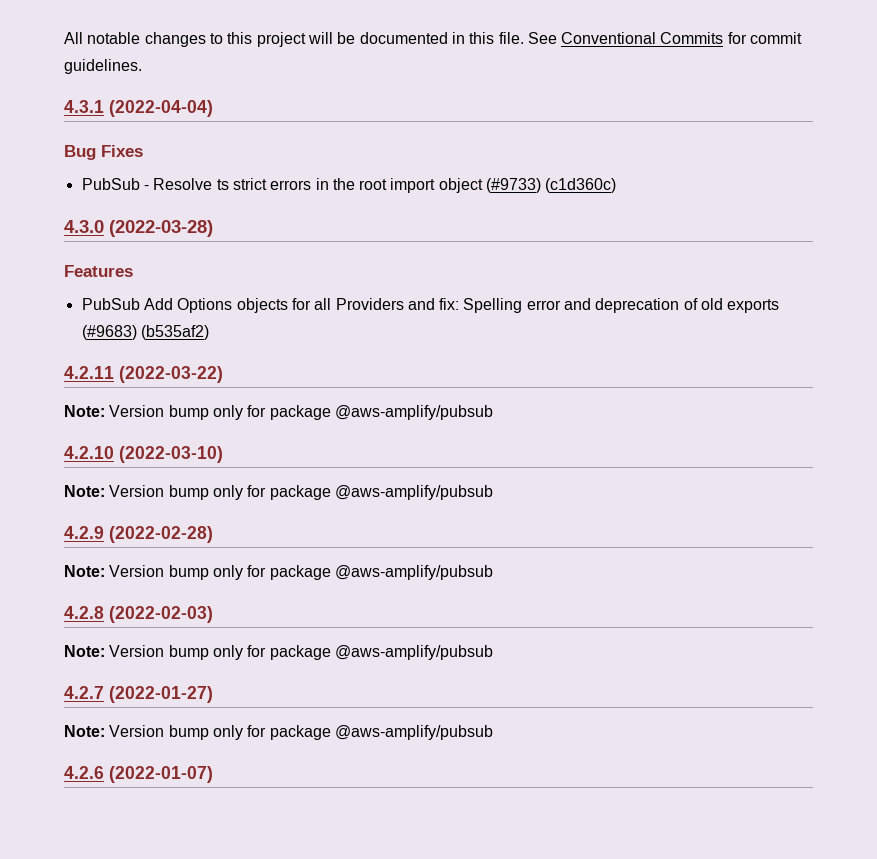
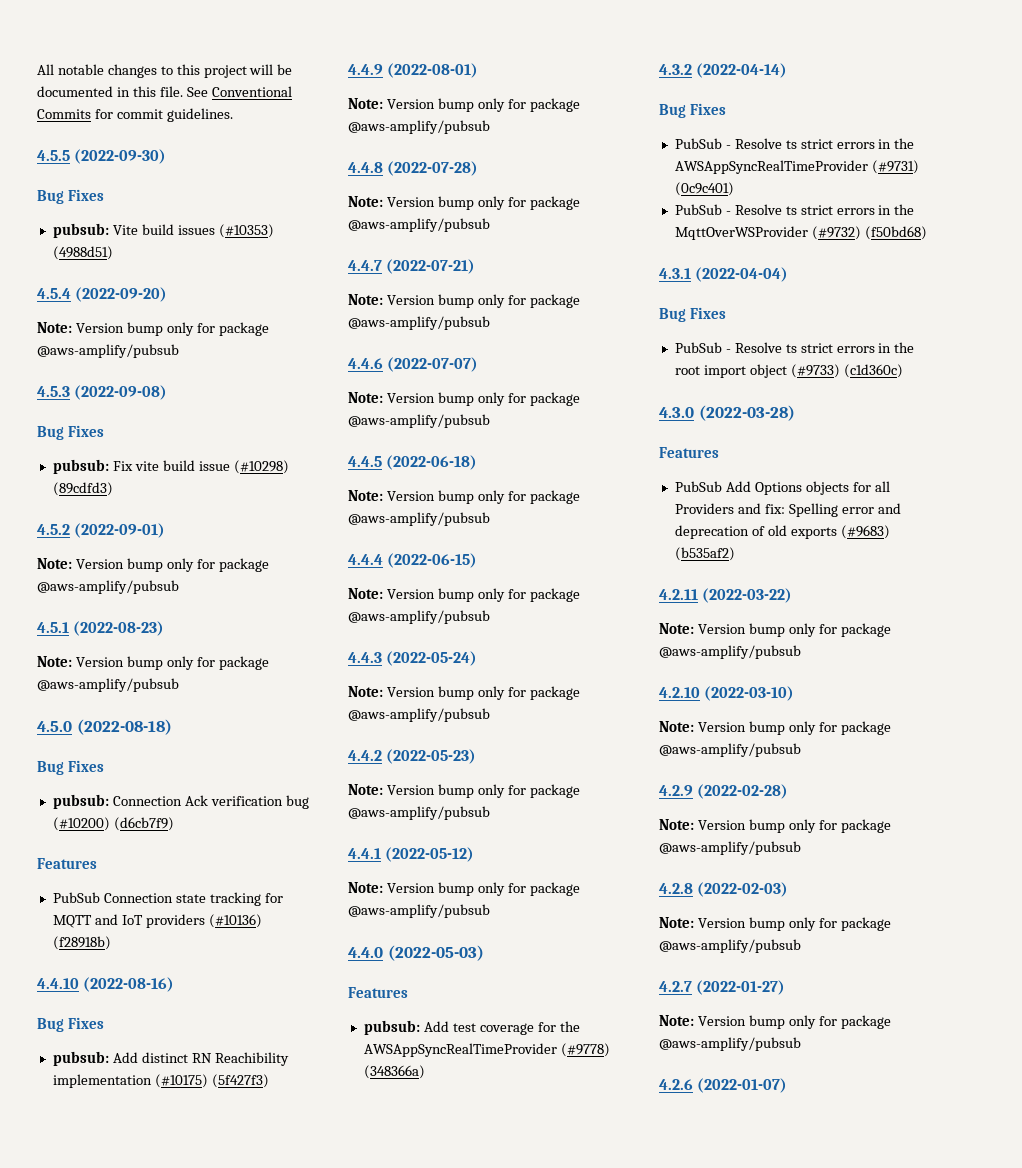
(142, 66) none -> [37,149,167,164] [37,189,105,204] [52,223,274,238] [52,246,113,260] [37,287,168,302] [37,322,269,336] [37,344,179,358] [37,385,168,400] [37,425,105,440] [52,459,289,474] [52,482,113,496] [37,523,166,538] [37,558,269,572] [37,580,179,594] [37,621,165,636] [37,656,269,670] [37,678,179,692] [37,719,172,735] [37,760,105,775] [52,794,309,809] [52,817,174,831] [37,858,97,869] [52,892,283,906] [52,914,262,928] [52,936,111,950] [37,977,175,992] [37,1017,105,1032] [52,1051,289,1066] [52,1074,269,1088] [348,63,479,78] [348,98,580,112] [348,120,490,134] [348,161,479,176] [348,196,580,210] [348,218,490,232] [348,259,476,274] [348,294,580,308] [348,316,490,330] [348,357,479,372] [348,392,580,406] [348,414,490,428] [348,455,478,470] [348,490,580,504] [348,512,490,526] [348,553,478,568] [348,588,580,602] [348,610,490,624] [348,651,478,666] [348,686,580,700] [348,708,490,722] [348,749,477,764] [348,784,580,798] [348,806,490,820] [348,847,475,862] [348,882,580,896] [348,904,490,918] [348,945,484,961] [348,987,408,998] [363,1020,580,1035] [363,1043,610,1057] [363,1065,425,1079] [659,63,788,78] [659,103,727,118] [674,138,915,149] [674,160,919,174] [674,182,734,196] [674,204,915,215] [674,226,927,240] // 4.5.5 (2022-09-30) // Bug Fixes // pubsub: Vite build issues (#10353) (4988d51) // 4.5.4 (2022-09-20) // Note: Version bump only for package @aws-amplify/pubsub // 4.5.3 (2022-09-08) // Bug Fixes // pubsub: Fix vite build issue (#10298) (89cdfd3) // 4.5.2 (2022-09-01) // Note: Version bump only for package @aws-amplify/pubsub // 4.5.1 (2022-08-23) // Note: Version bump only for package @aws-amplify/pubsub // 4.5.0 (2022-08-18) // Bug Fixes // pubsub: Connection Ack verification bug (#10200) (d6cb7f9) // Features // PubSub Connection state tracking for MQTT and IoT providers (#10136) (f28918b) // 4.4.10 (2022-08-16) // Bug Fixes // pubsub: Add distinct RN Reachibility implementation (#10175) (5f427f3) // 4.4.9 (2022-08-01) // Note: Version bump only for package @aws-amplify/pubsub // 4.4.8 (2022-07-28) // Note: Version bump only for package @aws-amplify/pubsub // 4.4.7 (2022-07-21) // Note: Version bump only for package @aws-amplify/pubsub // 4.4.6 (2022-07-07) // Note: Version bump only for package @aws-amplify/pubsub // 4.4.5 (2022-06-18) // Note: Version bump only for package @aws-amplify/pubsub // 4.4.4 (2022-06-15) // Note: Version bump only for package @aws-amplify/pubsub // 4.4.3 (2022-05-24) // Note: Version bump only for package @aws-amplify/pubsub // 4.4.2 (2022-05-23) // Note: Version bump only for package @aws-amplify/pubsub // 4.4.1 (2022-05-12) // Note: Version bump only for package @aws-amplify/pubsub // 4.4.0 (2022-05-03) // Features // pubsub: Add test coverage for the AWSAppSyncRealTimeProvider (#9778) (348366a) // 4.3.2 (2022-04-14) // Bug Fixes // PubSub - Resolve ts strict errors in the AWSAppSyncRealTimeProvider (#9731) (0c9c401) // PubSub - Resolve ts strict errors in the MqttOverWSProvider (#9732) (f50bd68)

